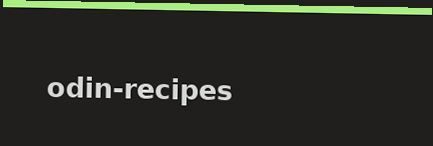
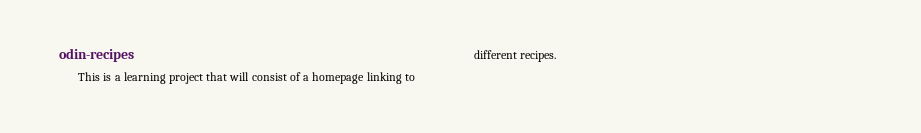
(233, 91) none -> [78,72,415,84] [474,50,557,62] // This is a learning project that will consist of a homepage linking to different recipes.

